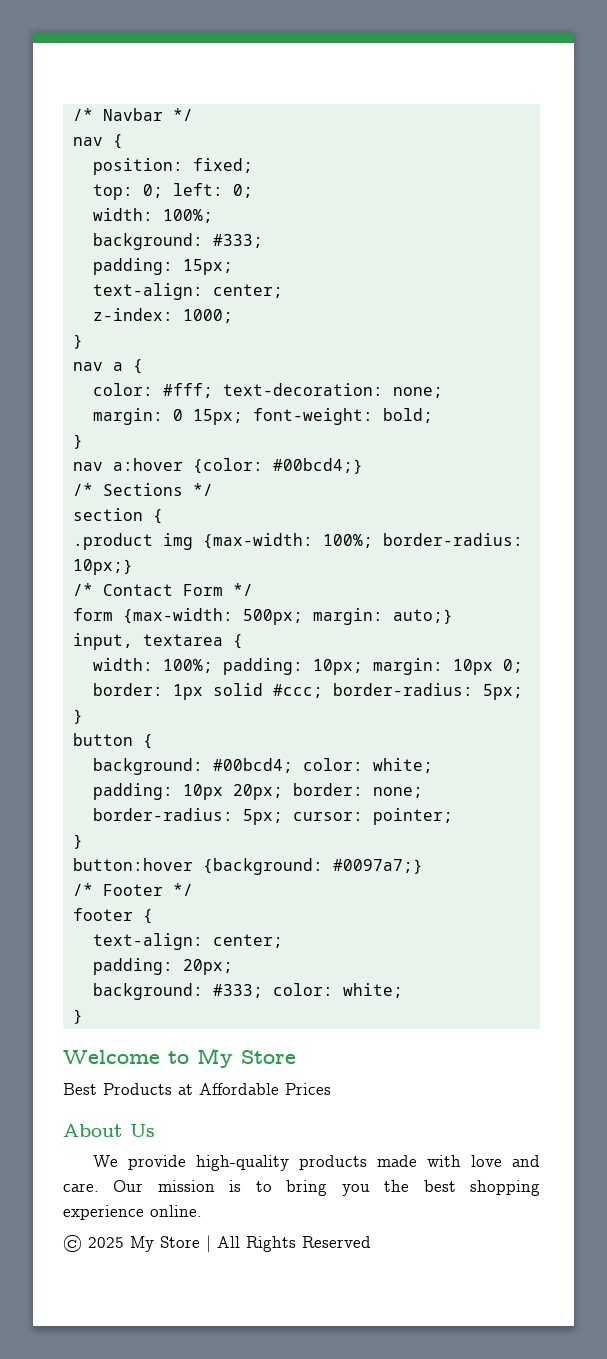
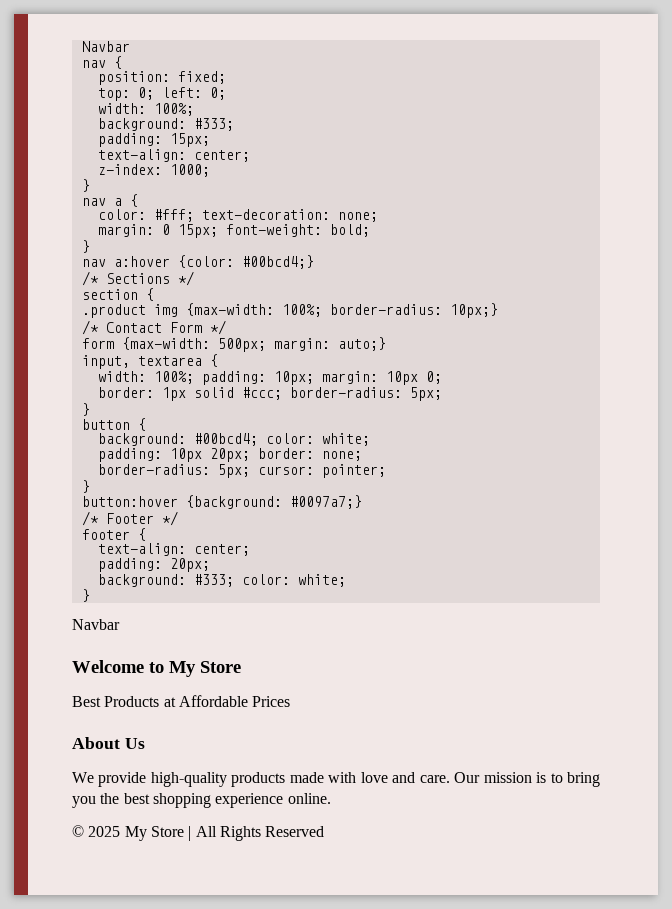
[72,108,193,121] /* Navbar */ -> [81,41,130,52] Navbar
(83, 1016) none -> [72,619,120,630] // Navbar

